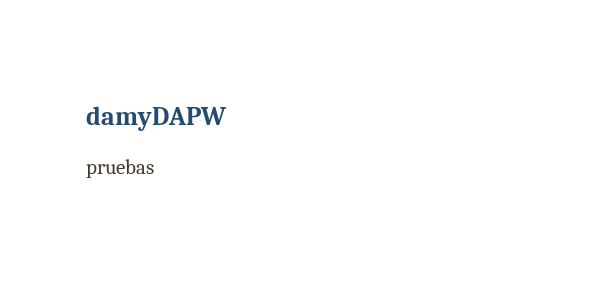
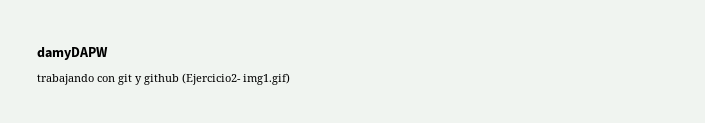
[86,159,154,178] pruebas -> [37,73,290,85] trabajando con git y github (Ejercicio2- img1.gif)

